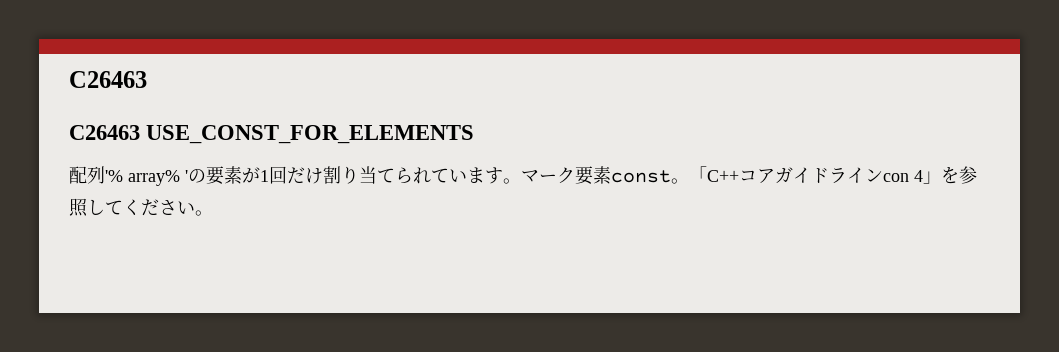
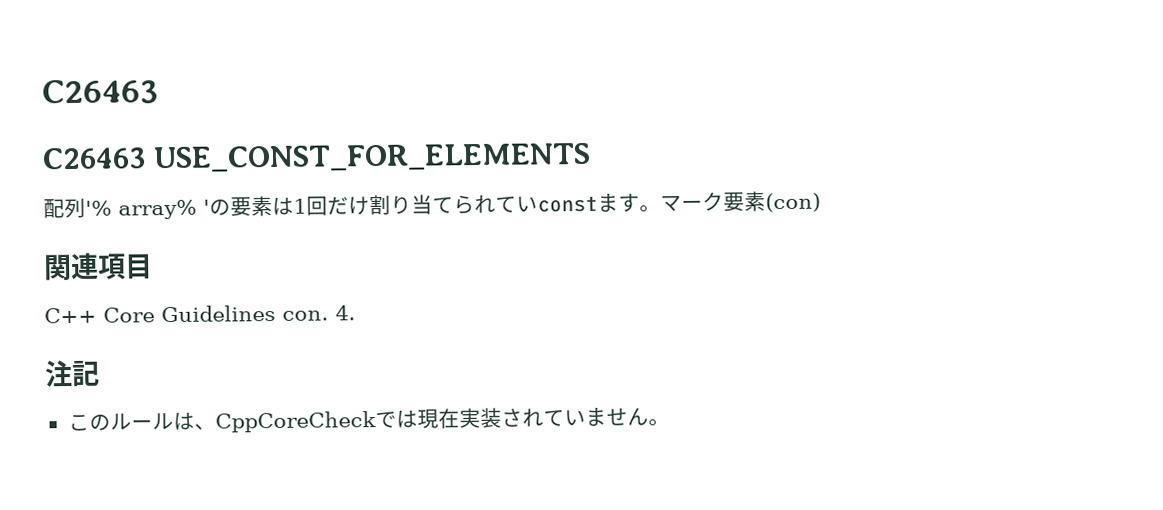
[242,167,260,183] が -> [272,196,294,216] は
(467, 176) none -> [537,195,598,213] const
[611,166,977,184] [69,198,195,217] const。「C++コアガイドラインcon 4」を参照してください -> [765,192,821,213] [43,252,153,281] [44,304,356,324] [45,359,100,388] [67,407,649,433] (con) // 関連項目 // C++ Core Guidelines con. 4. // 注記 // このルールは、CppCoreCheckでは現在実装されていません

